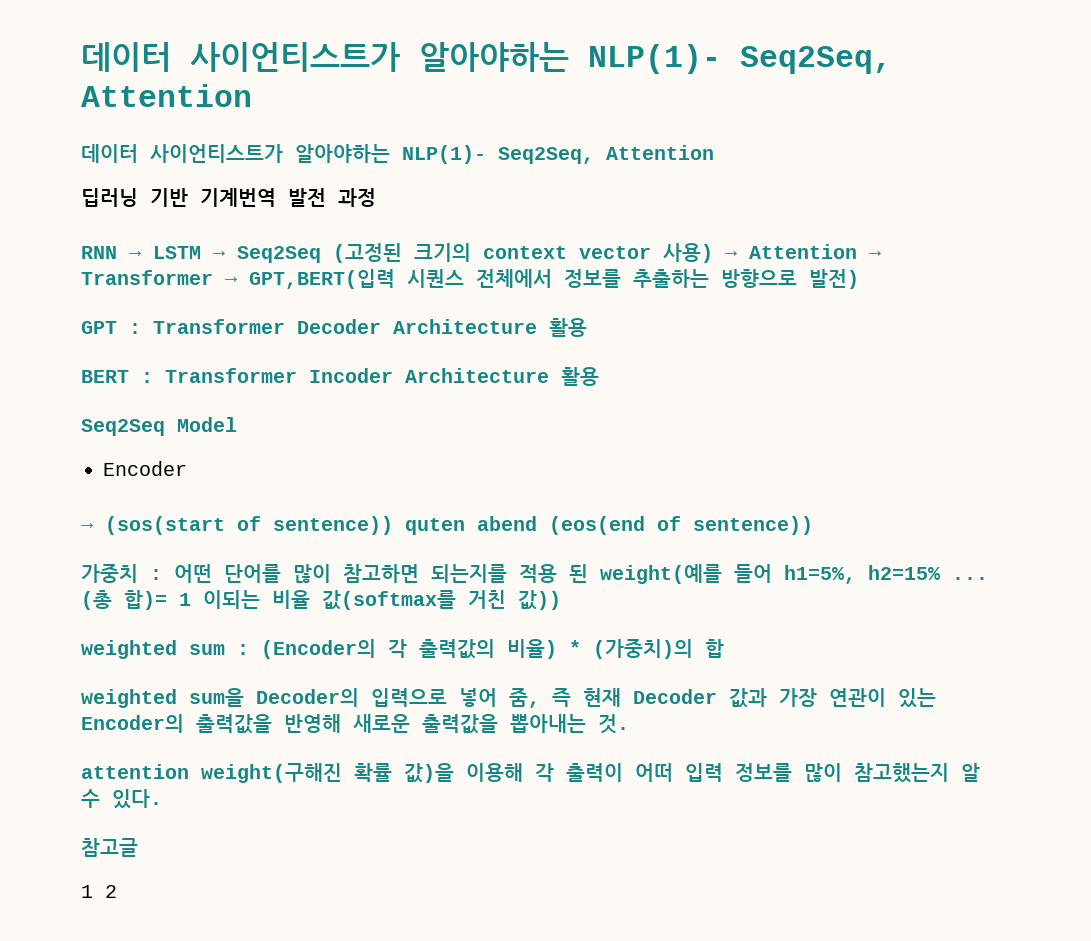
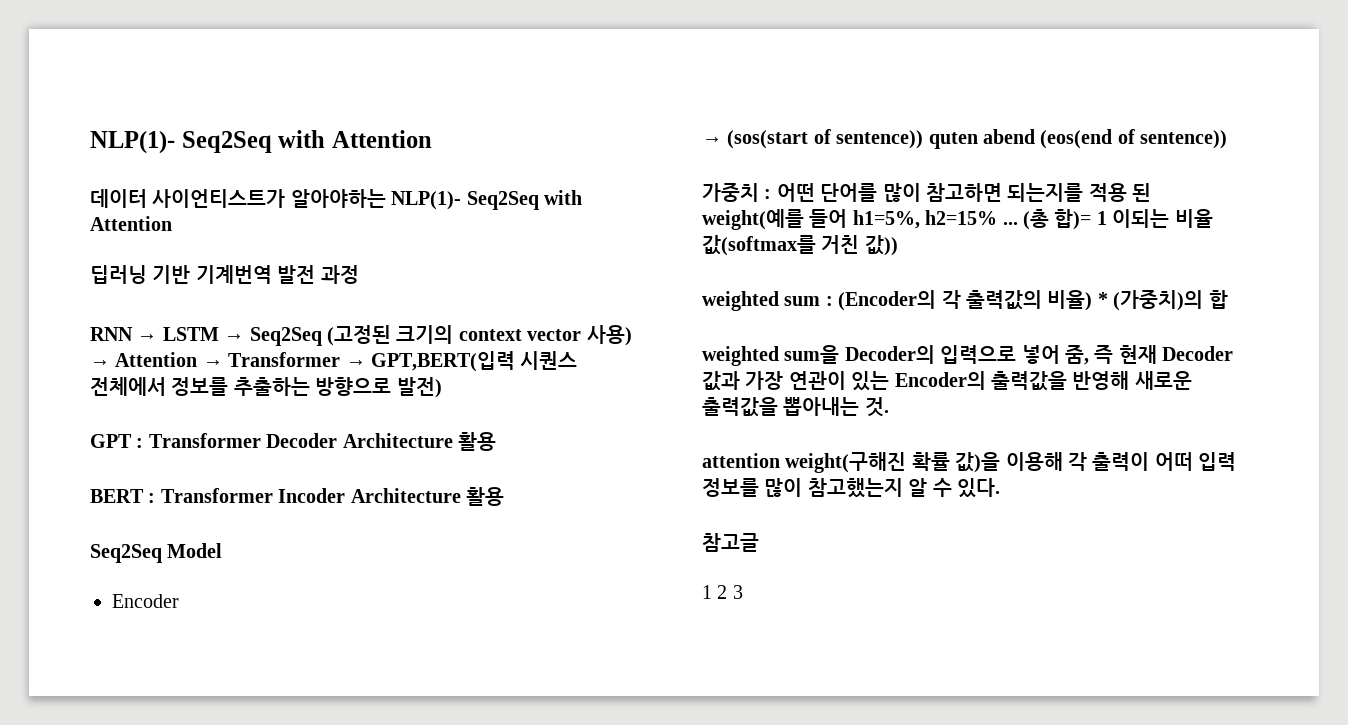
[81,42,892,74] 데이터 사이언티스트가 알아야하는 NLP(1)- Seq2Seq, -> [90,130,326,154] NLP(1)- Seq2Seq with
[498,147,594,164] Seq2Seq, -> [466,190,582,210] Seq2Seq with
(117, 891) none -> [732,585,743,599] 3

